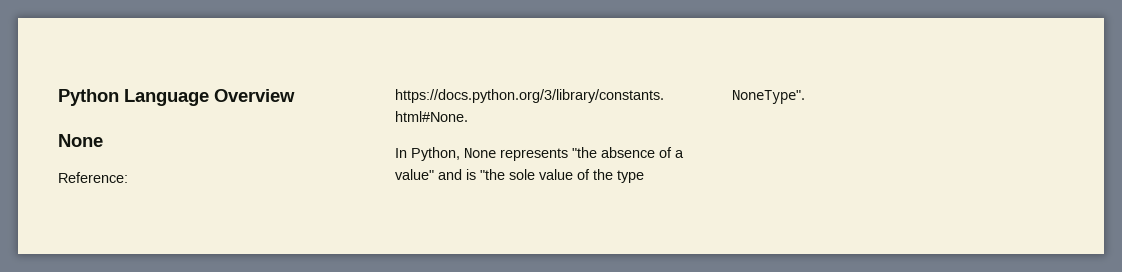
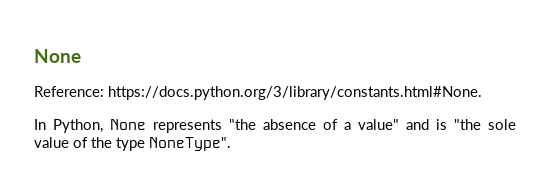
[58,89,295,106] Python Language Overview // -> (34, 56) none

